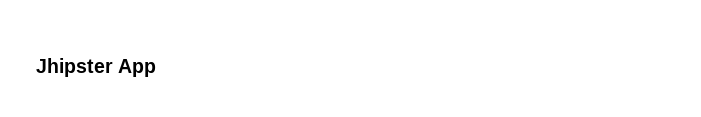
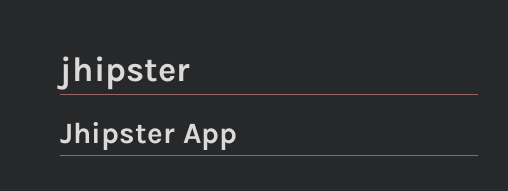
(36, 67) none -> [57,56,190,90] jhipster //

